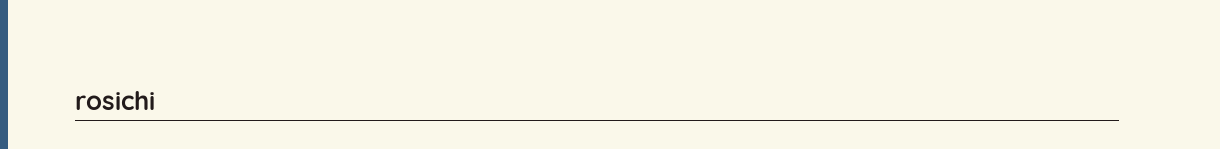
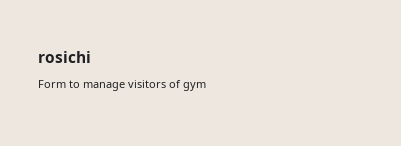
(155, 100) none -> [38,80,206,91] // Form to manage visitors of gym

